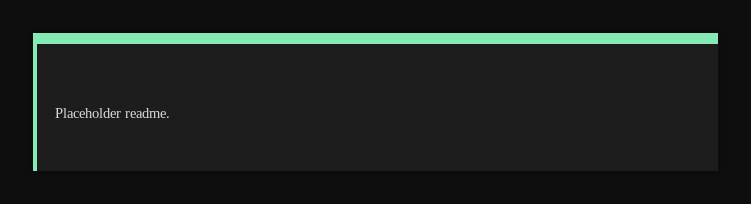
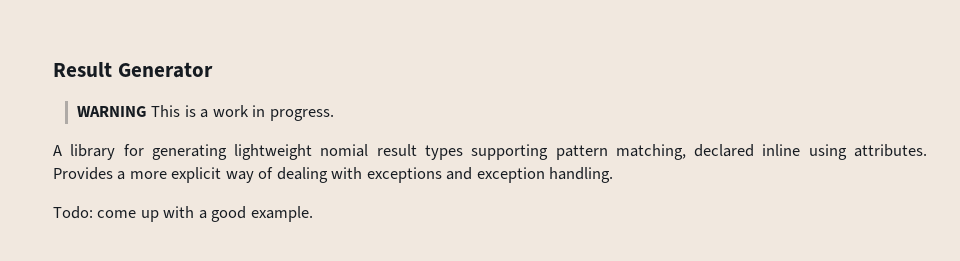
[55,108,170,118] Placeholder readme. -> [53,62,213,78] [76,105,334,121] [53,144,928,160] [53,167,614,183] [53,206,313,222] Result Generator // WARNING This is a work in progress. // A library for generating lightweight nomial result types supporting pattern matching, declared inline using attributes. Provides a more explicit way of dealing with exceptions and exception handling. // Todo: come up with a good example.

